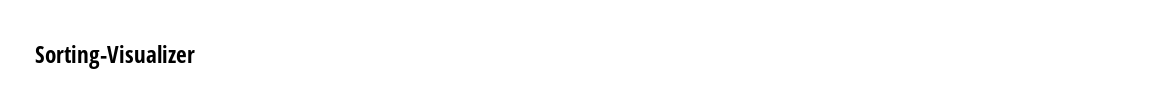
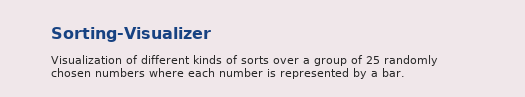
(195, 57) none -> [51,55,438,66] [51,68,405,79] // Visualization of different kinds of sorts over a group of 25 randomly chosen numbers where each number is represented by a bar.

